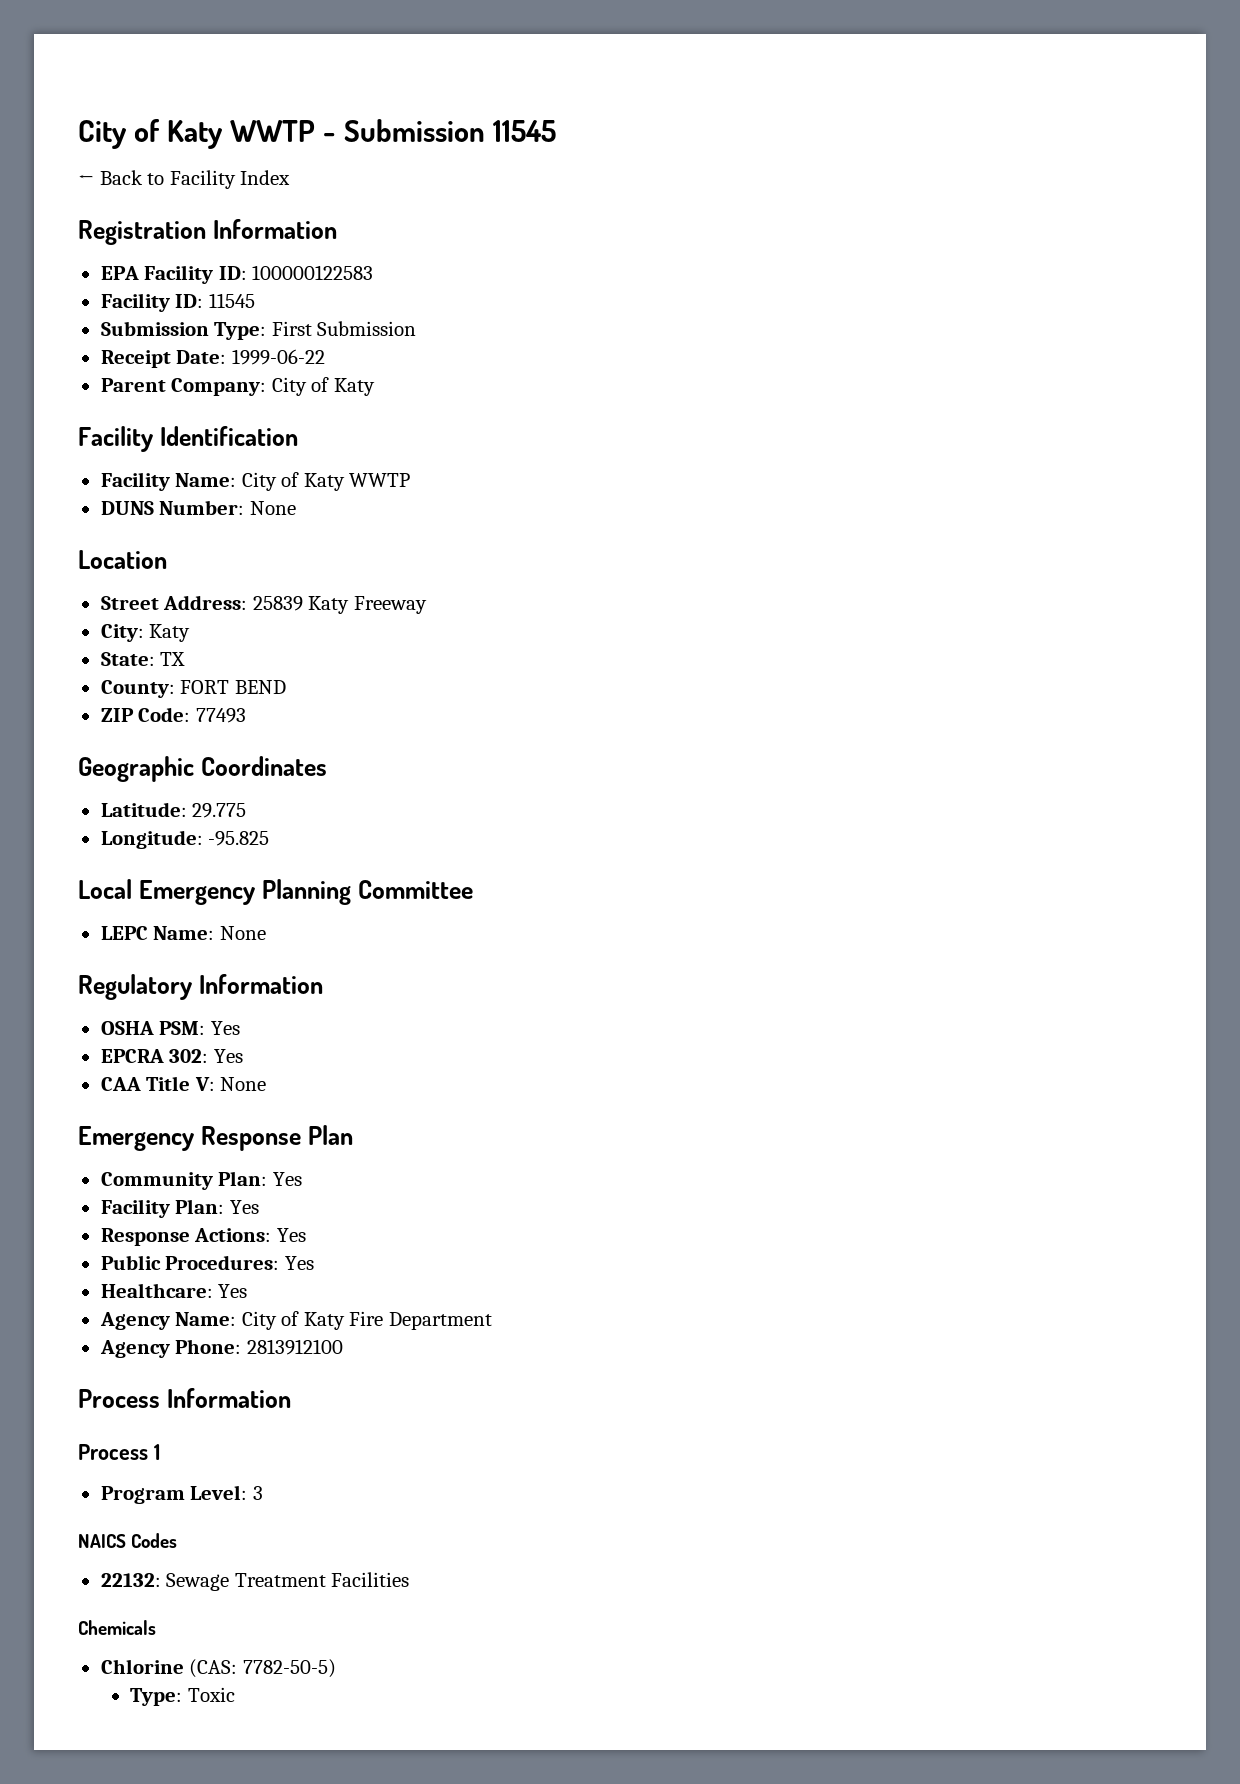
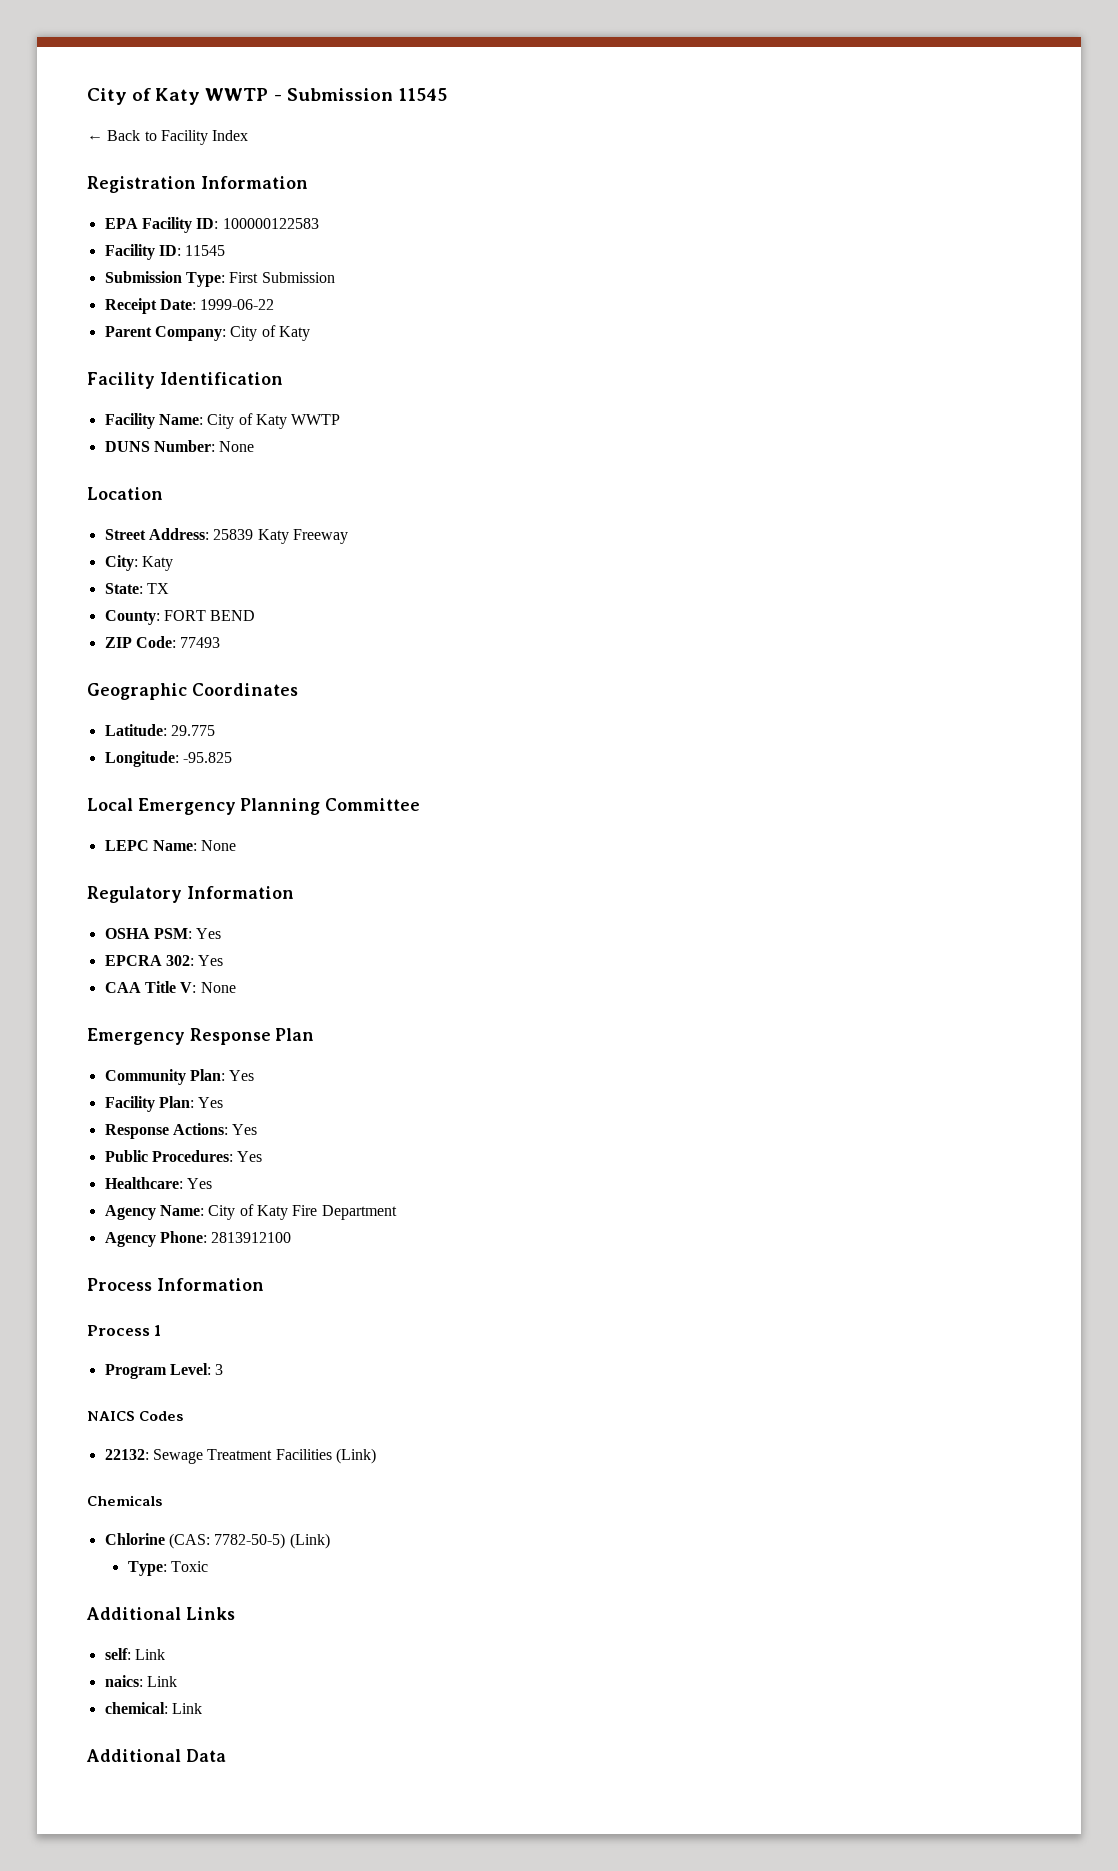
(410, 1579) none -> [335,1448,376,1464] (Link)
(336, 1668) none -> [289,1533,330,1549] (Link)
(235, 1694) none -> [86,1607,235,1620] [104,1648,165,1660] [104,1675,177,1687] [104,1702,202,1714] [86,1749,226,1762] // Additional Links // self: Link // naics: Link // chemical: Link // Additional Data

